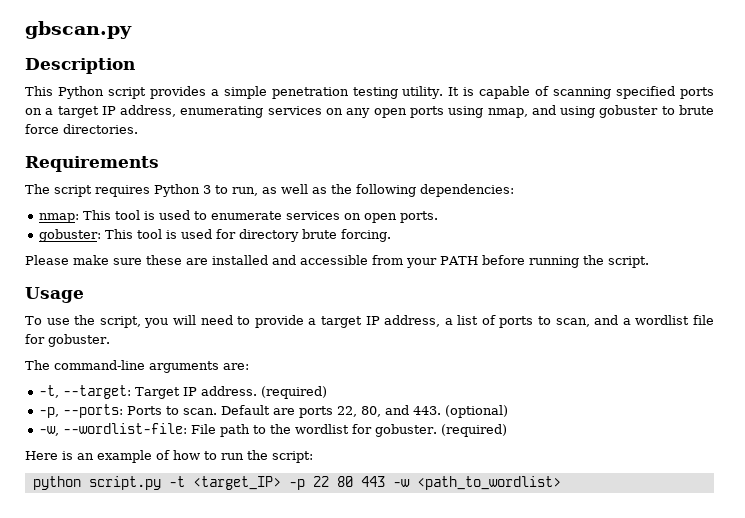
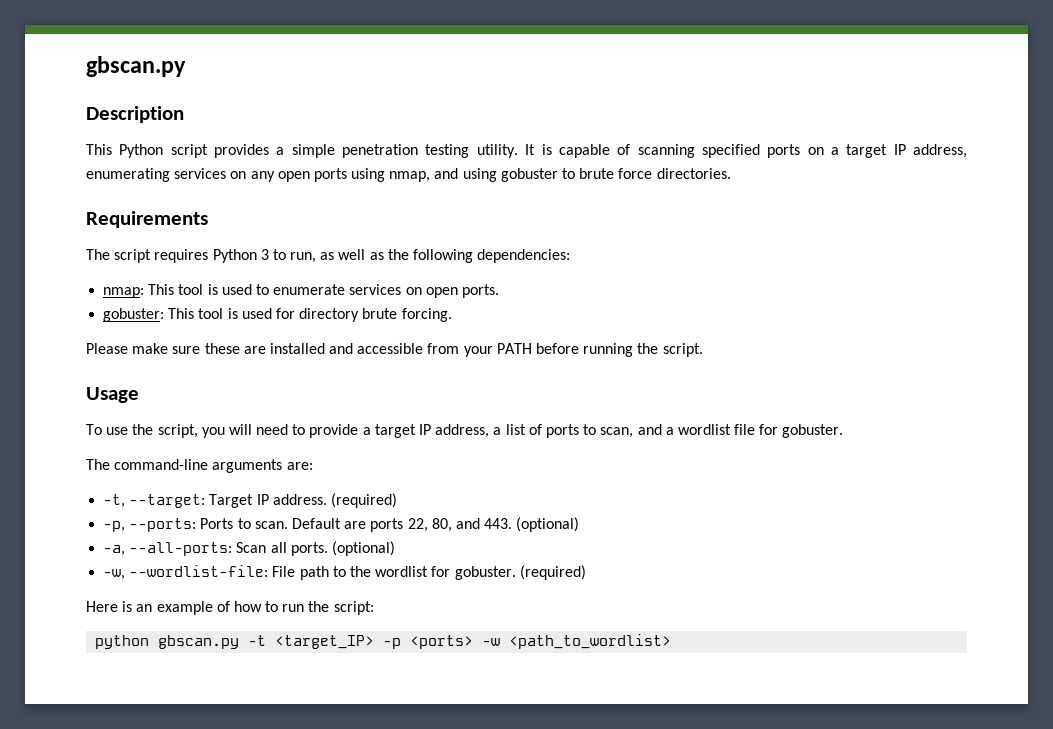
(509, 411) none -> [103,541,395,556] // -a, --all-ports: Scan all ports. (optional)
[88,476,161,490] script.py -> [158,635,240,649] gbscan.py
[312,476,385,487] 22 80 443 -> [410,635,474,649] <ports>

